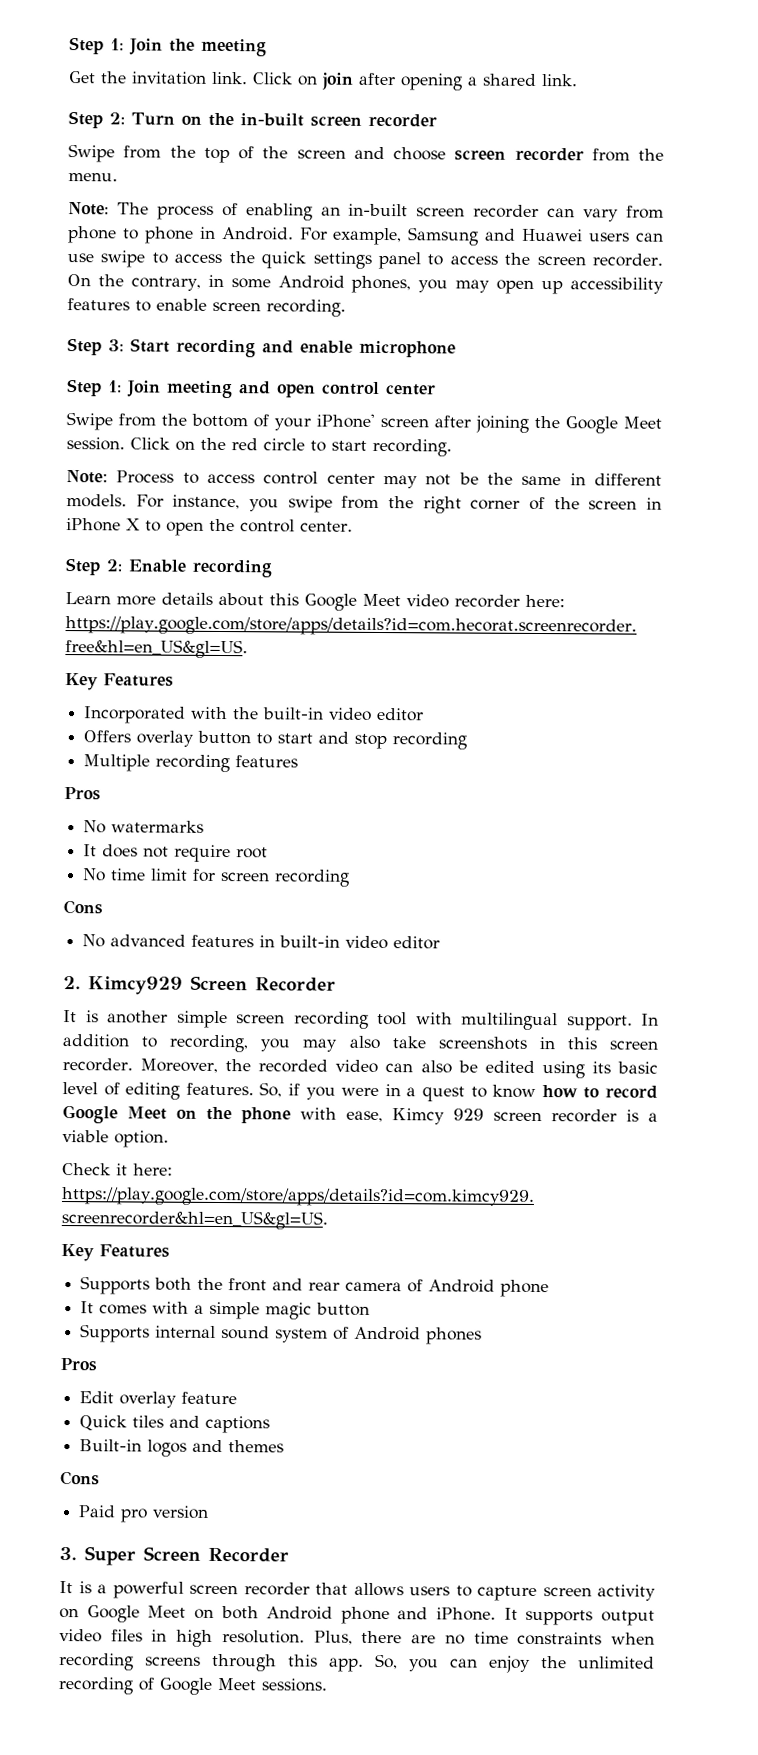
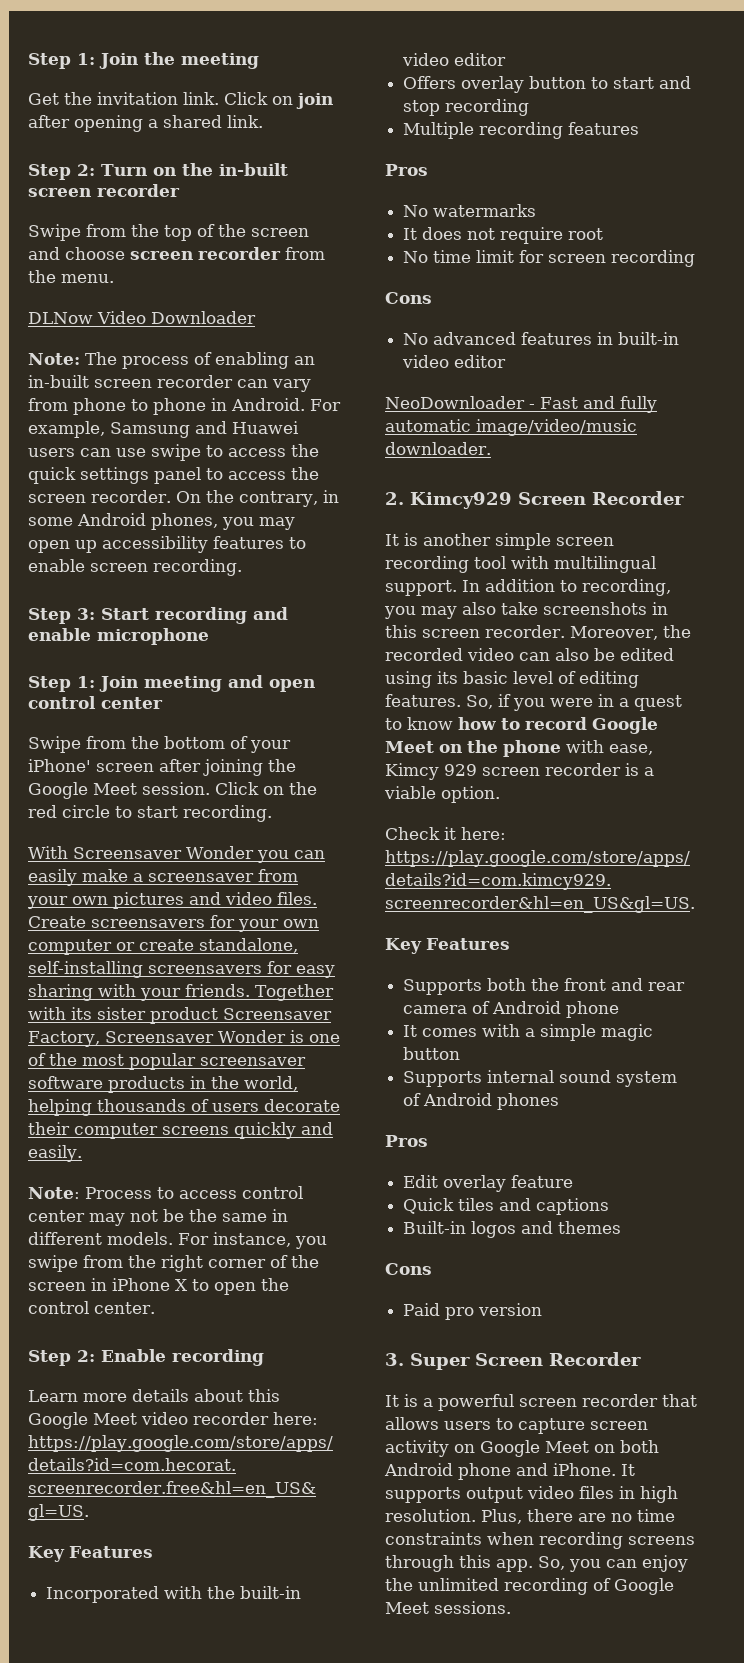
(118, 177) none -> [28,311,256,324] // DLNow Video Downloader
(452, 447) none -> [28,846,325,863] [28,869,298,886] [27,892,317,909] [28,915,319,932] [28,938,298,955] [28,961,335,978] [28,984,334,1001] [28,1007,332,1024] [28,1030,340,1047] [28,1053,306,1070] [28,1076,298,1093] [28,1099,340,1116] [28,1122,333,1139] [28,1145,82,1162] // With Screensaver Wonder you can easily make a screensaver from your own pictures and video files. Create screensavers for your own computer or create standalone, self-installing screensavers for easy sharing with your friends. Together with its sister product Screensaver Factory, Screensaver Wonder is one of the most popular screensaver software products in the world, helping thousands of users decorate their computer screens quickly and easily.
(441, 943) none -> [385,396,657,413] [385,419,637,436] [385,442,491,455] // NeoDownloader - Fast and fully automatic image/video/music downloader.

